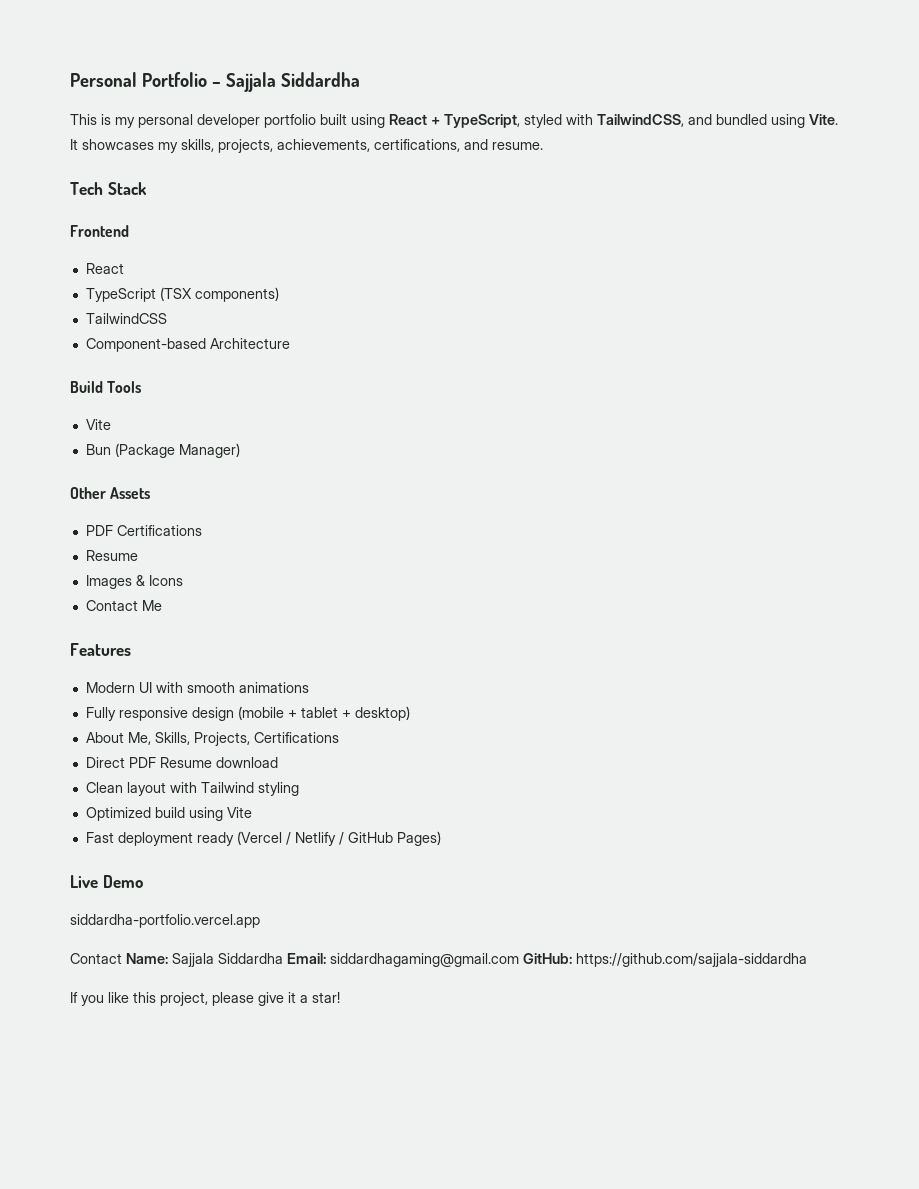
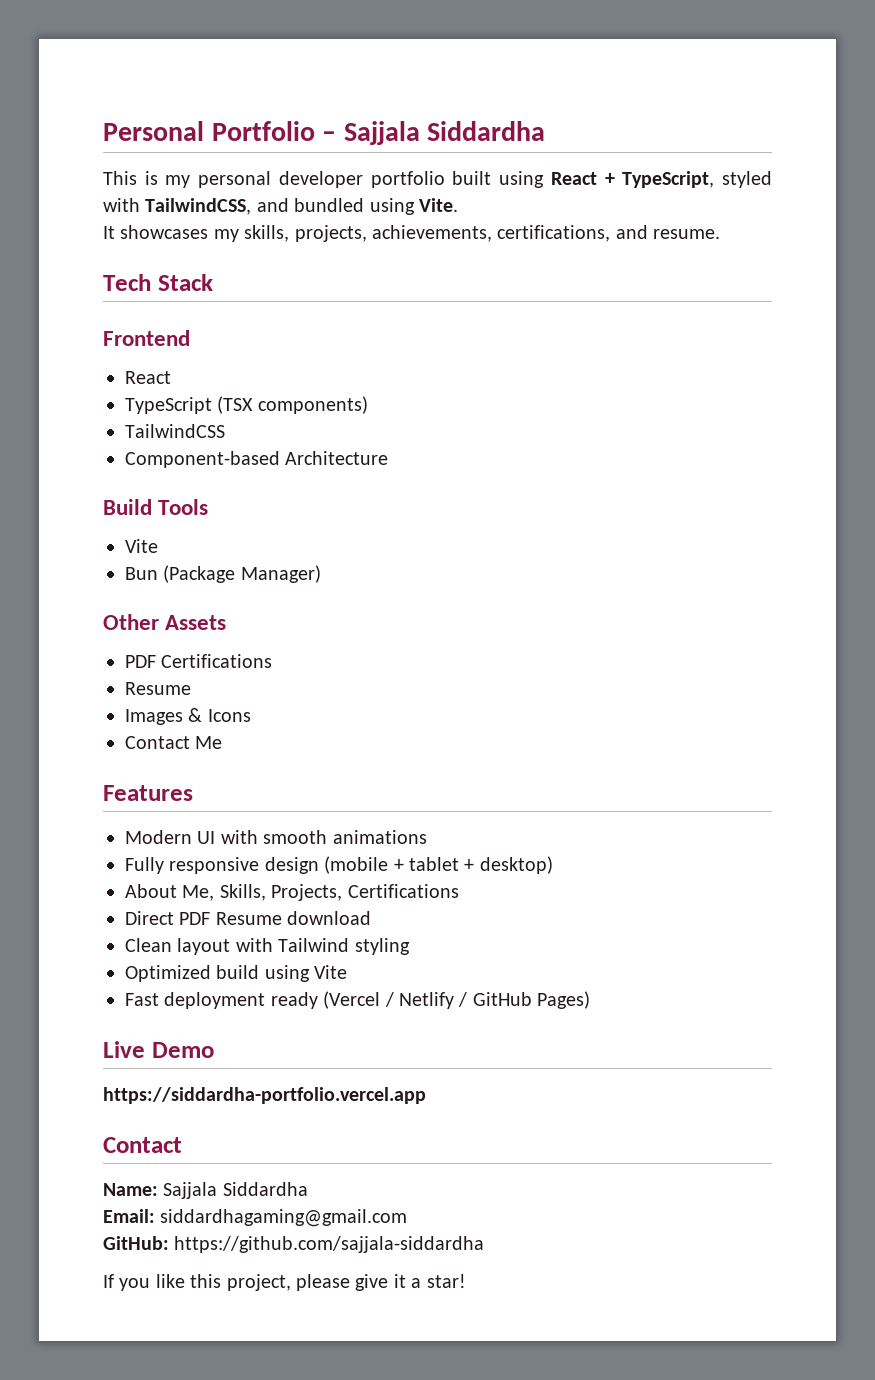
[70,914,260,928] [70,953,122,964] siddardha-portfolio.vercel.app // Contact -> [103,1087,426,1104] [103,1137,182,1153] https://siddardha-portfolio.vercel.app // Contact //
(283, 958) none -> (308, 1189) //
(519, 960) none -> (408, 1218) //

